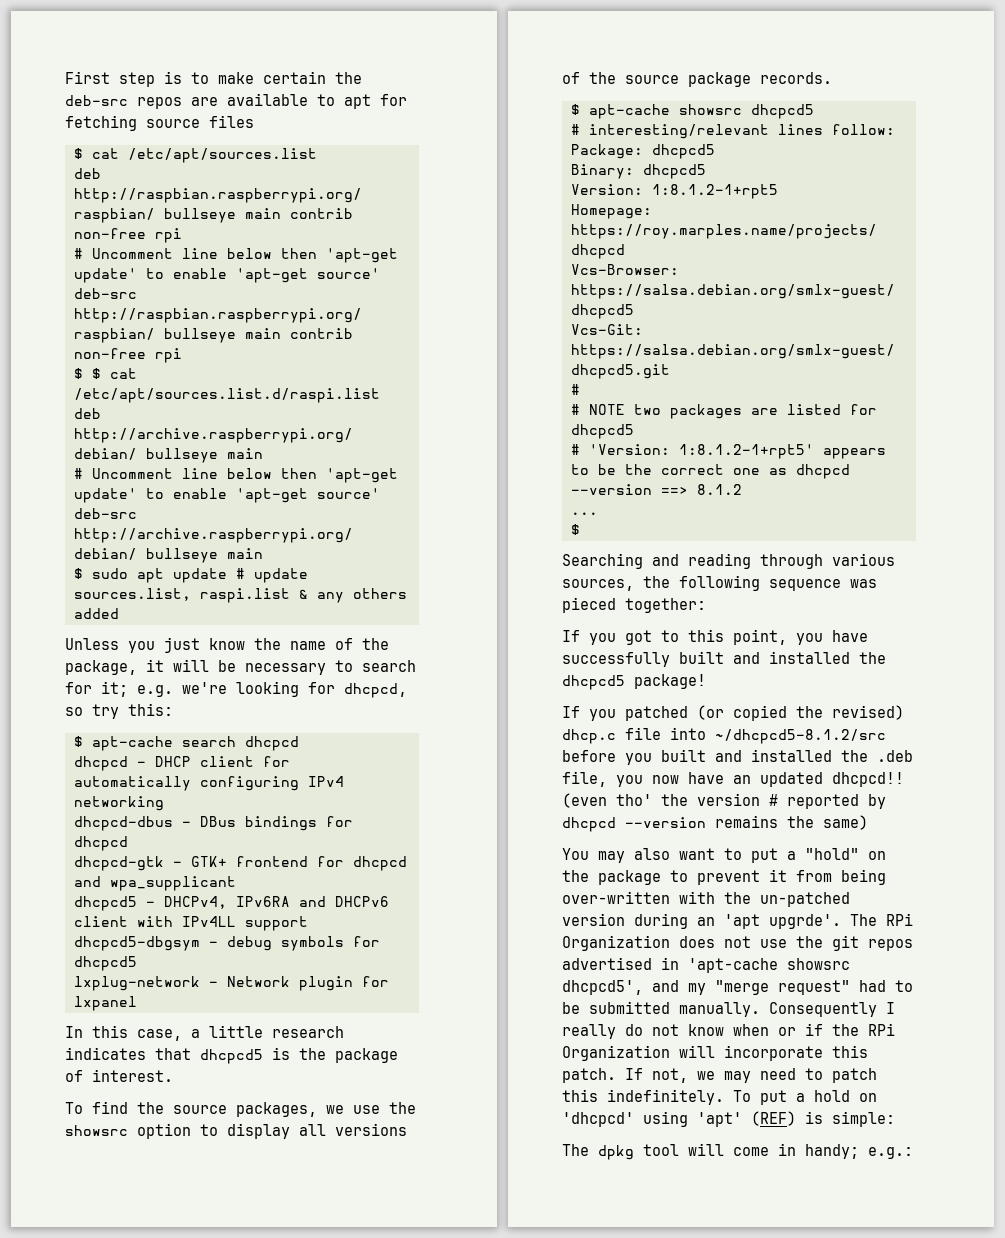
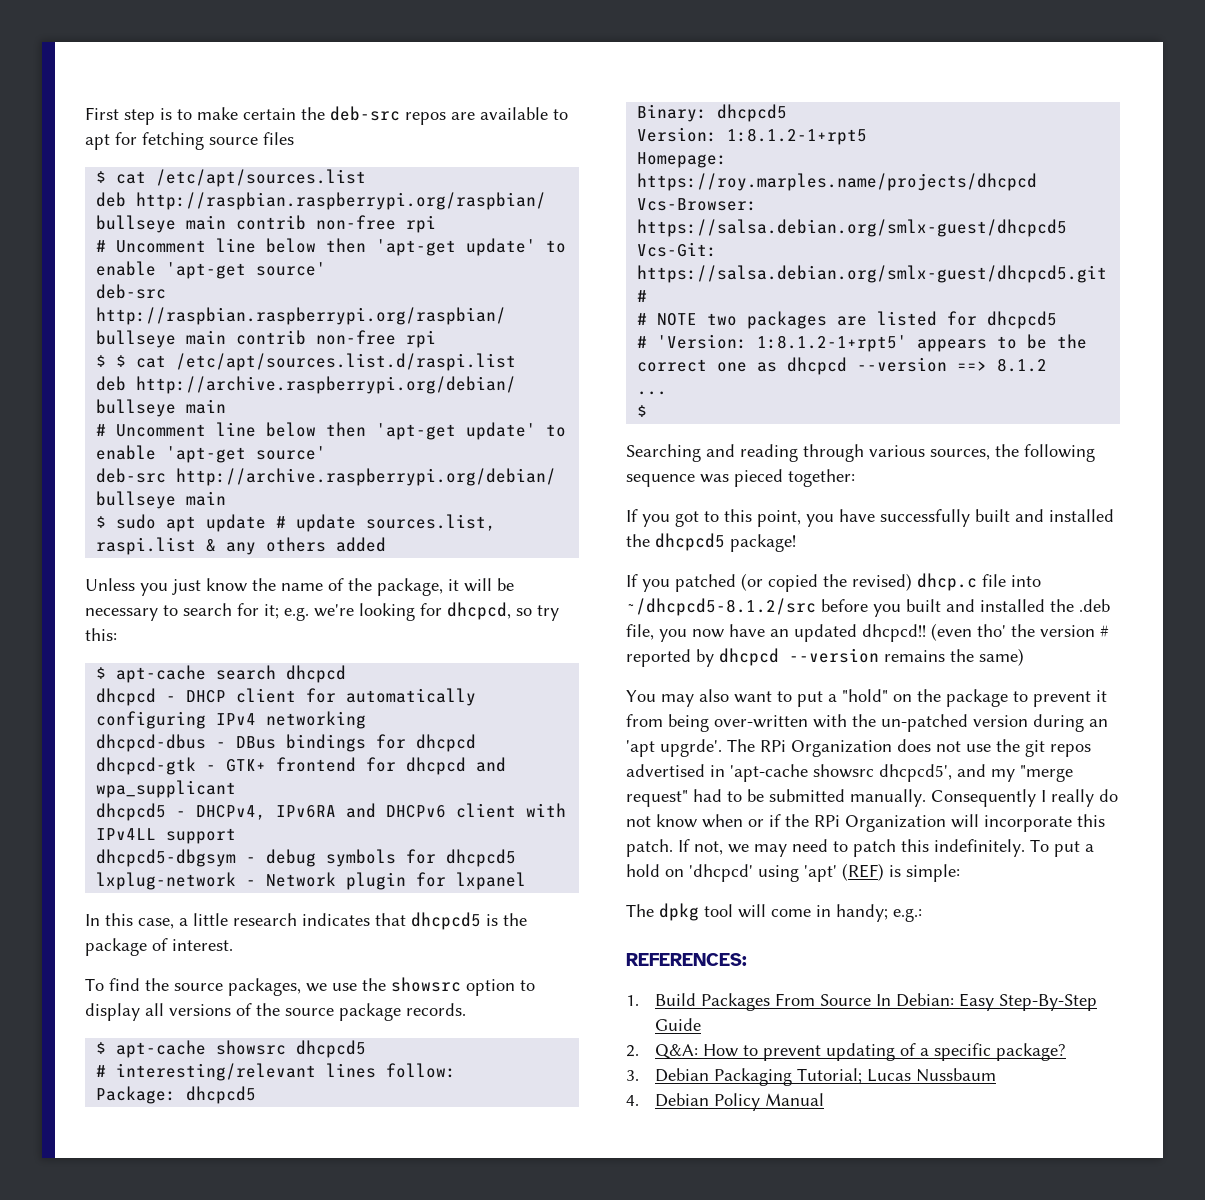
(913, 1153) none -> [626,953,747,966] [626,993,1098,1011] [655,1018,702,1031] [626,1043,1067,1061] [626,1068,997,1086] [626,1093,825,1111] // REFERENCES: // 1. Build Packages From Source In Debian: Easy Step-By-Step Guide // 2. Q&A: How to prevent updating of a specific package? // 3. Debian Packaging Tutorial; Lucas Nussbaum // 4. Debian Policy Manual

